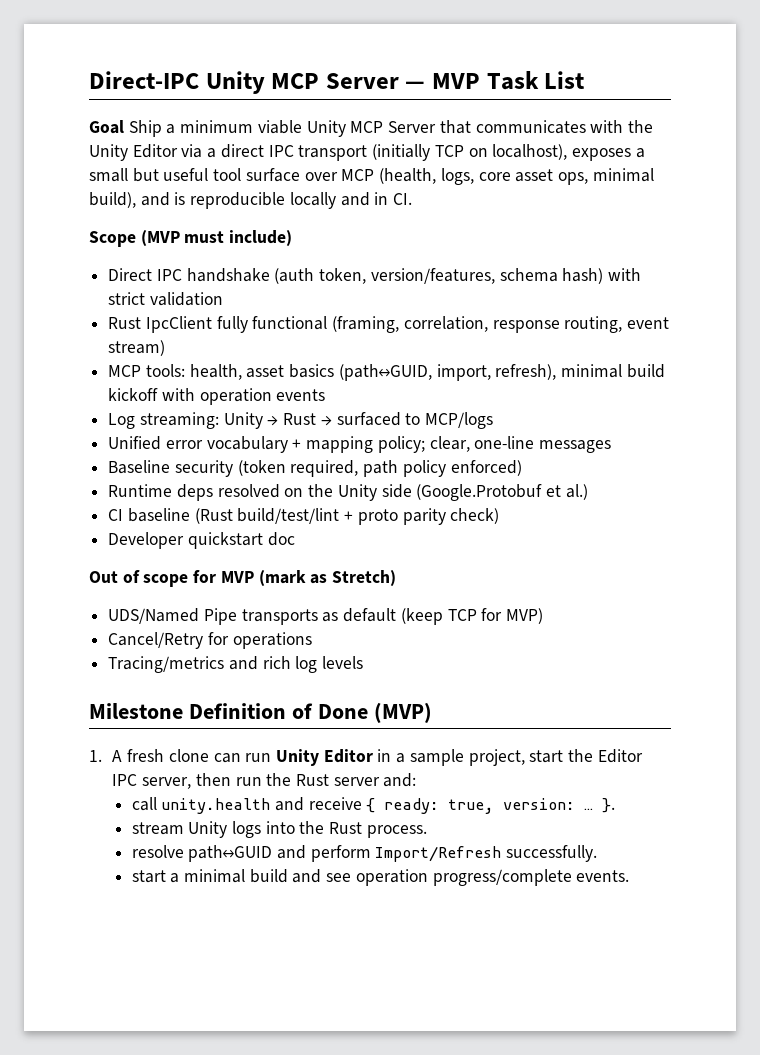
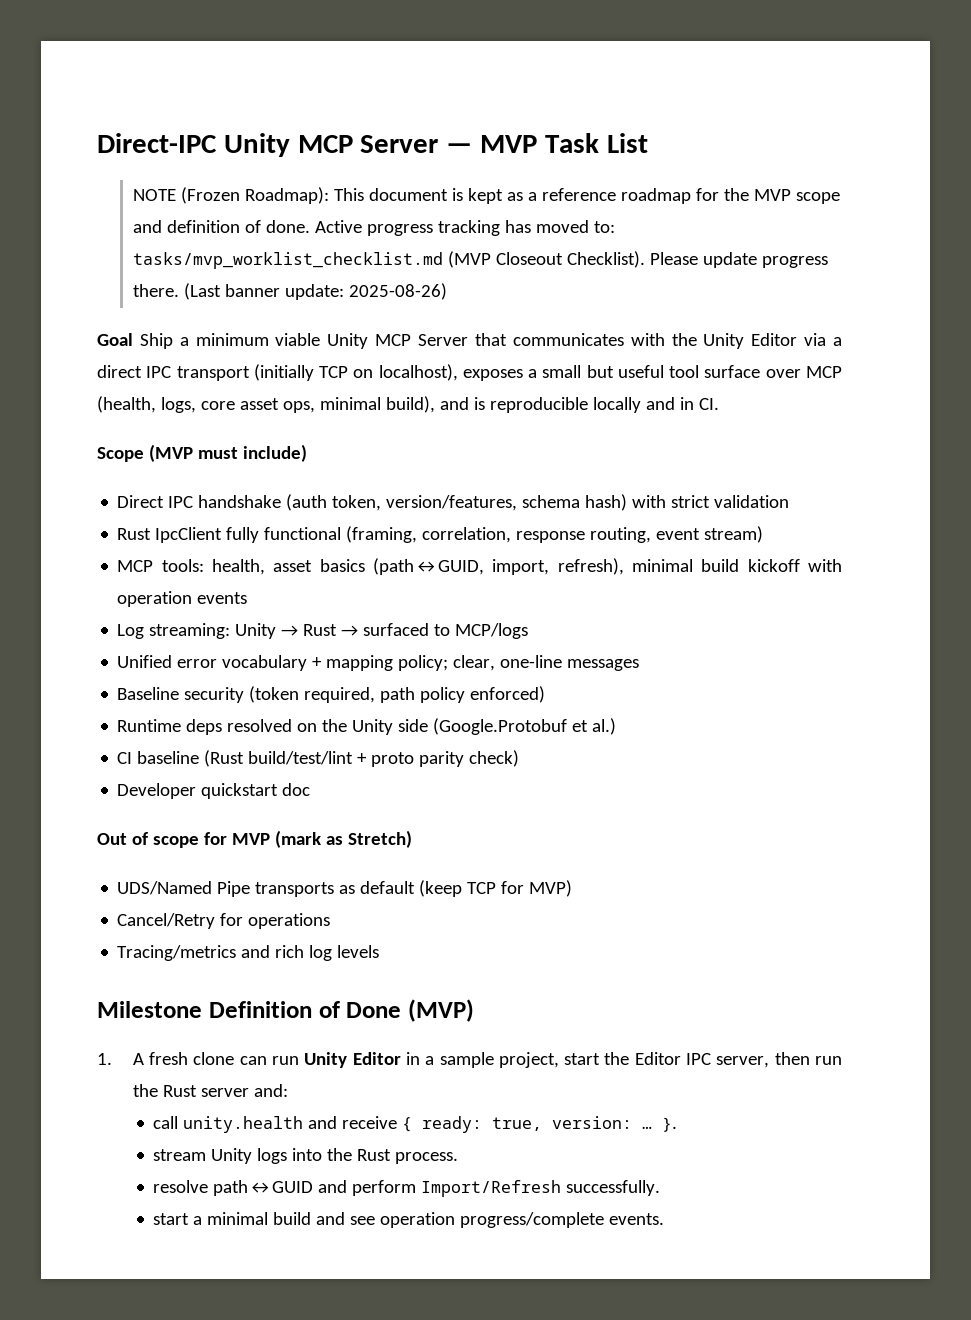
(585, 80) none -> [132,187,840,204] [132,220,615,236] [132,251,828,269] [132,283,447,300] // NOTE (Frozen Roadmap): This document is kept as a reference roadmap for the MVP scope and definition of done. Active progress tracking has moved to: tasks/mvp_worklist_checklist.md (MVP Closeout Checklist). Please update progress there. (Last banner update: 2025-08-26)

